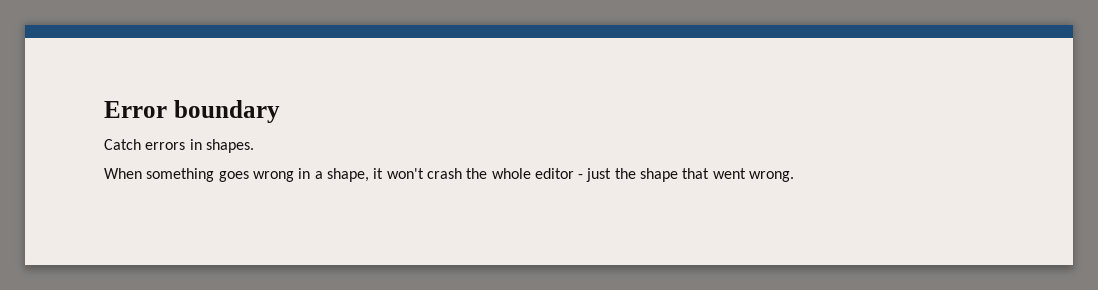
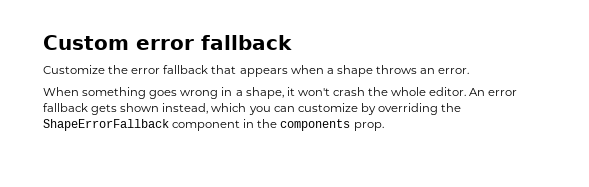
[104,100,280,123] [104,139,254,153] Error boundary // Catch errors in shapes. -> [43,35,292,50] [43,65,470,77] Custom error fallback // Customize the error fallback that appears when a shape throws an error.
[534,168,795,182] editor - just the shape that went wrong. -> [429,87,518,96] [43,103,462,115] [43,119,384,131] editor. An error fallback gets shown instead, which you can customize by overriding the ShapeErrorFallback component in the components prop.

